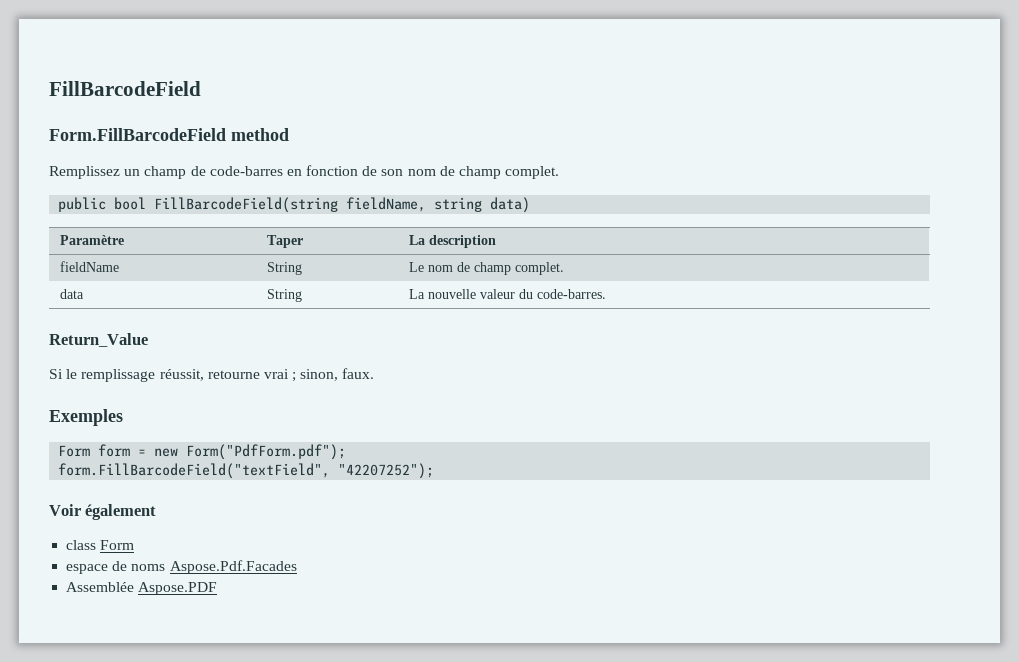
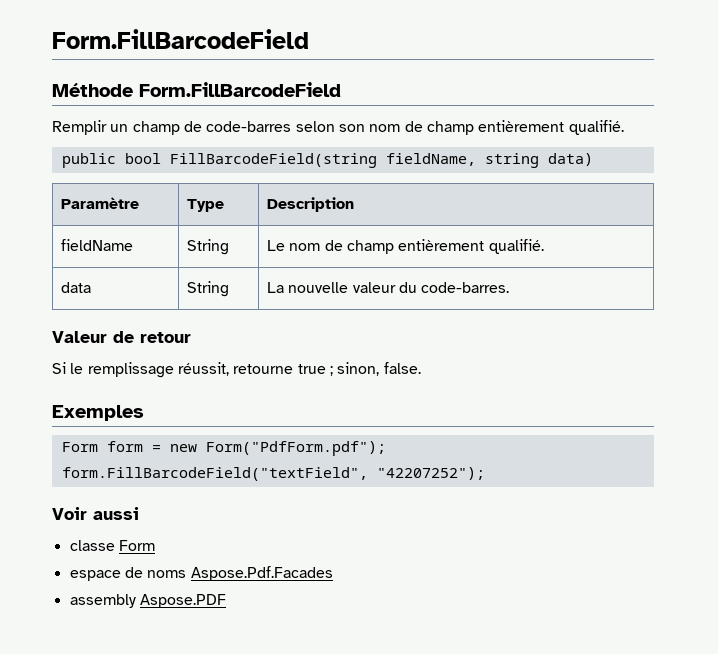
[49,81,201,96] [49,128,289,141] [49,166,120,179] FillBarcodeField // Form.FillBarcodeField method // Remplissez -> [52,29,309,49] [52,82,341,97] [52,120,107,135] Form.FillBarcodeField // Méthode Form.FillBarcodeField // Remplir
[286,165,378,176] en fonction de -> [295,121,335,132] selon
[505,166,560,179] complet. -> [478,120,624,135] entièrement qualifié.
[267,235,304,248] [409,235,497,248] Taper | La description -> [187,199,225,212] [267,197,355,212] Type | Description
[515,262,565,275] complet. -> [398,239,544,254] entièrement qualifié.
[49,333,148,347] Return_Value -> [52,331,191,343] Valeur de retour
[263,369,289,379] vrai -> [297,364,326,374] true
[342,368,375,379] faux. -> [383,362,421,374] false.
[85,504,157,520] [66,540,97,550] également // class -> [93,507,139,520] [69,540,115,551] aussi // classe
[66,582,135,592] Assemblée -> [69,594,136,608] assembly

